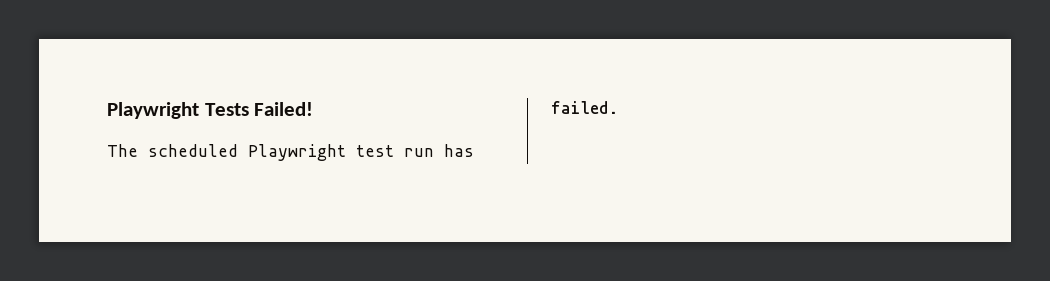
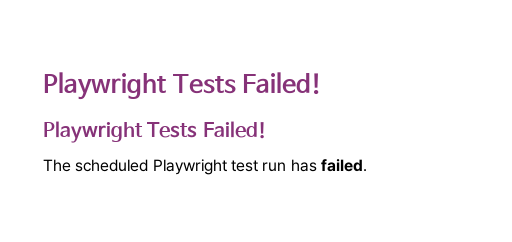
[107,102,314,119] Playwright Tests Failed! -> [43,72,323,100] [43,121,267,143] Playwright Tests Failed! // Playwright Tests Failed!

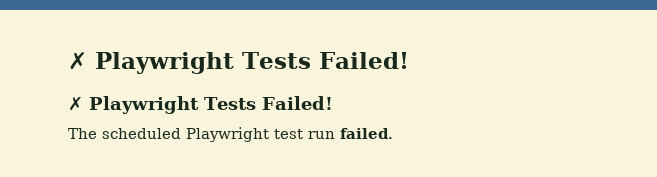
[43,72,323,100] Playwright Tests Failed! // -> [68,52,409,74] [68,96,83,111] ✗ Playwright Tests Failed! // ✗
[290,159,317,172] has -> (335, 135) none

